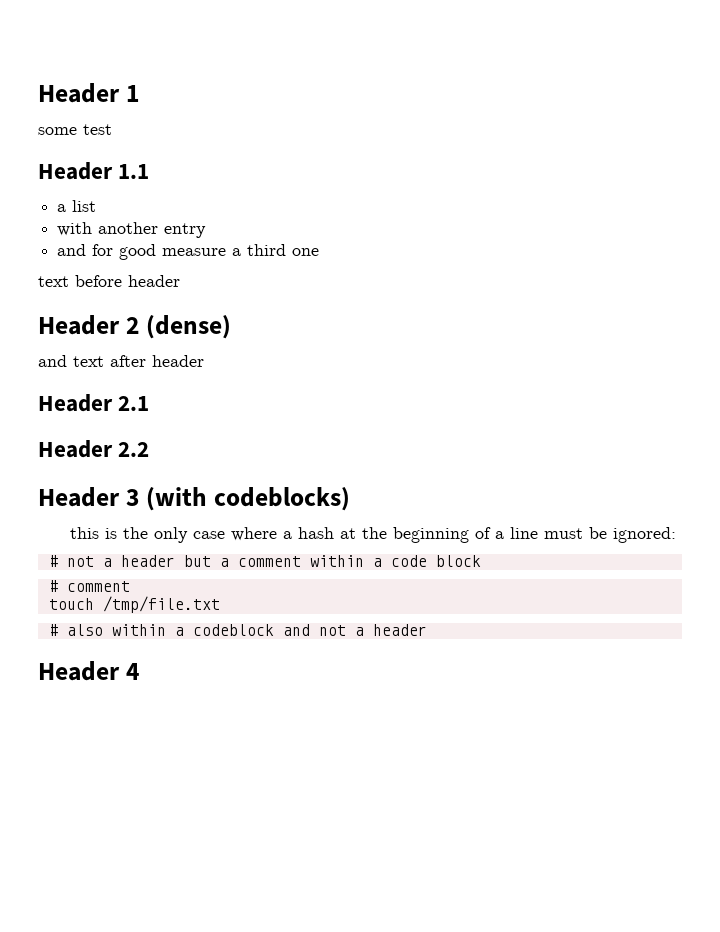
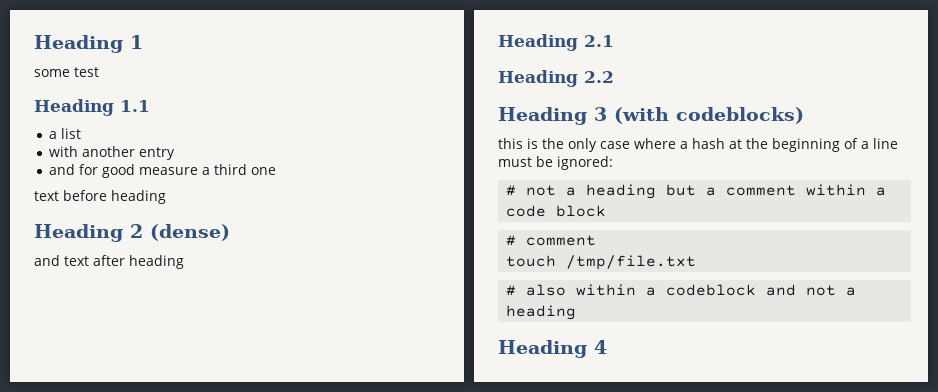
[38,83,120,103] Header -> [34,35,123,53] Heading
[38,162,113,180] Header -> [34,99,114,116] Heading
[128,275,180,287] [38,315,120,335] header // Header -> [111,190,166,204] [34,224,123,242] heading // Heading
[152,355,204,367] [38,394,113,412] header // Header -> [129,255,184,269] [498,34,578,51] heading // Heading
[38,440,113,458] Header -> [498,70,578,87] Heading
[38,487,120,507] Header -> [498,107,587,125] Heading
[120,555,175,567] header -> [586,184,657,199] heading
[372,624,427,636] [38,661,120,681] header // Header -> [506,305,577,320] [498,340,587,358] heading // Heading

